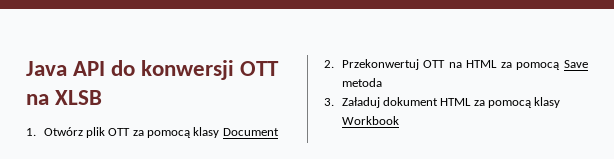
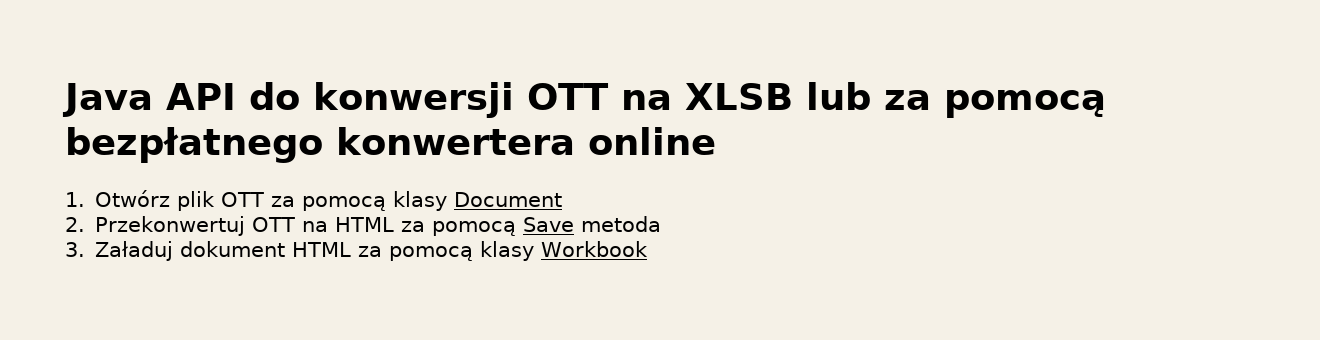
(103, 97) none -> [806,82,1106,118] [65,127,716,163] lub za pomocą bezpłatnego konwertera online

